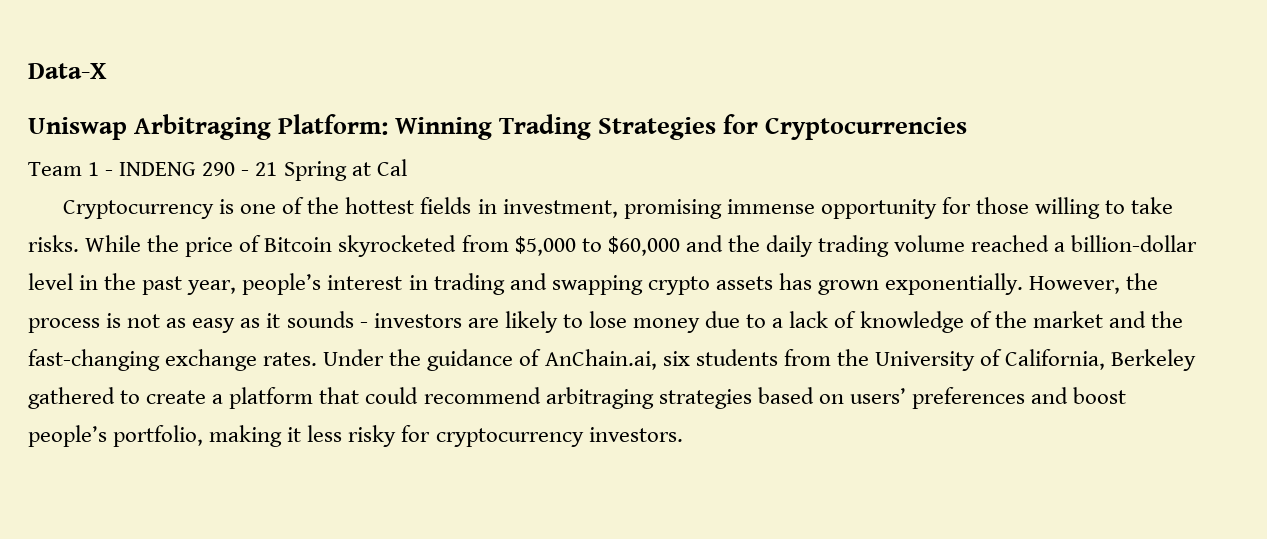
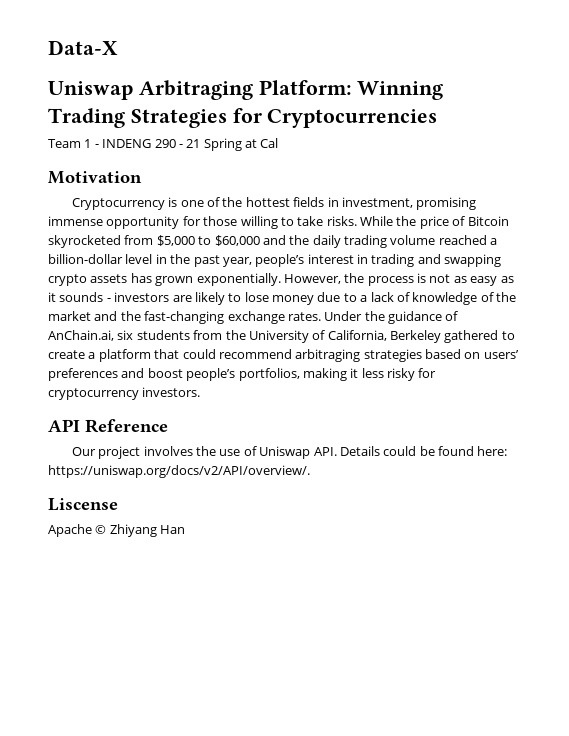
(407, 167) none -> [48,171,142,184] // Motivation
[113,425,204,447] portfolio, -> [238,368,300,381] portfolios,
(683, 434) none -> [48,419,168,433] [71,446,508,459] [48,465,310,478] [48,498,118,511] [48,524,186,537] // API Reference // Our project involves the use of Uniswap API. Details could be found here: https://uniswap.org/docs/v2/API/overview/. // Liscense // Apache © Zhiyang Han

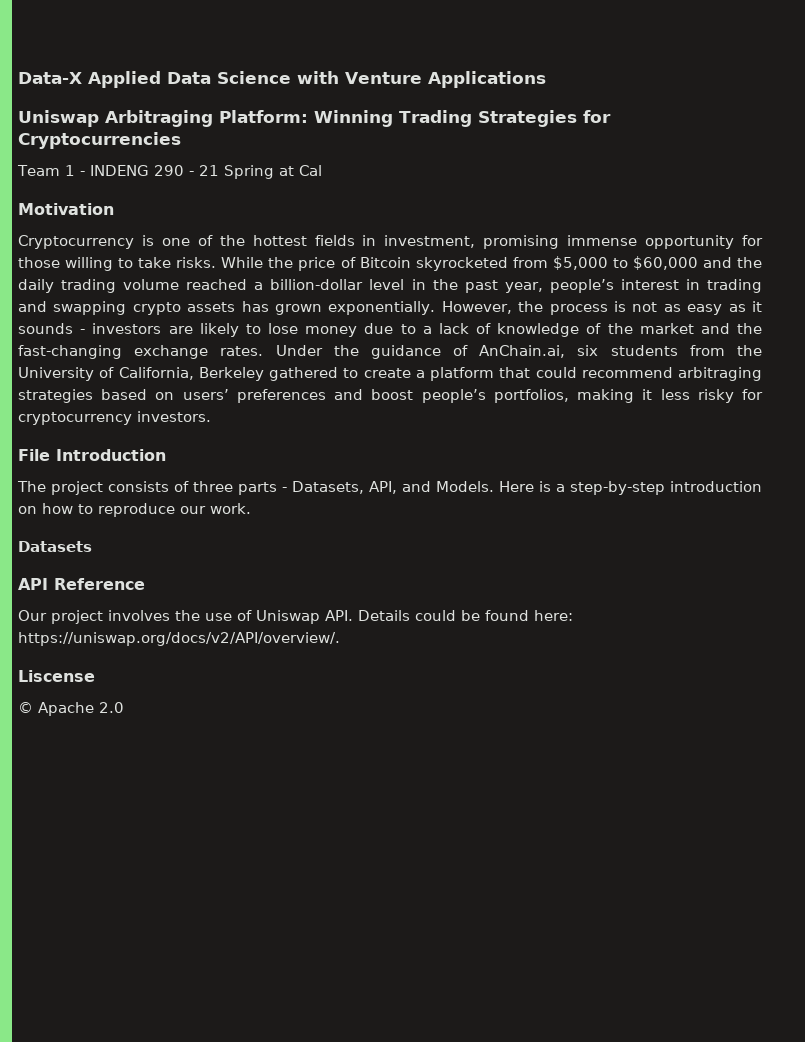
(118, 47) none -> [87,71,546,88] Applied Data Science with Venture Applications
(201, 392) none -> [18,449,166,461] [17,481,762,495] [18,503,251,517] [18,541,92,552] // File Introduction // The project consists of three parts - Datasets, API, and Models. Here is a step-by-step introduction on how to reproduce our work. // Datasets
[48,524,186,537] Apache © Zhiyang Han -> [18,702,124,716] © Apache 2.0

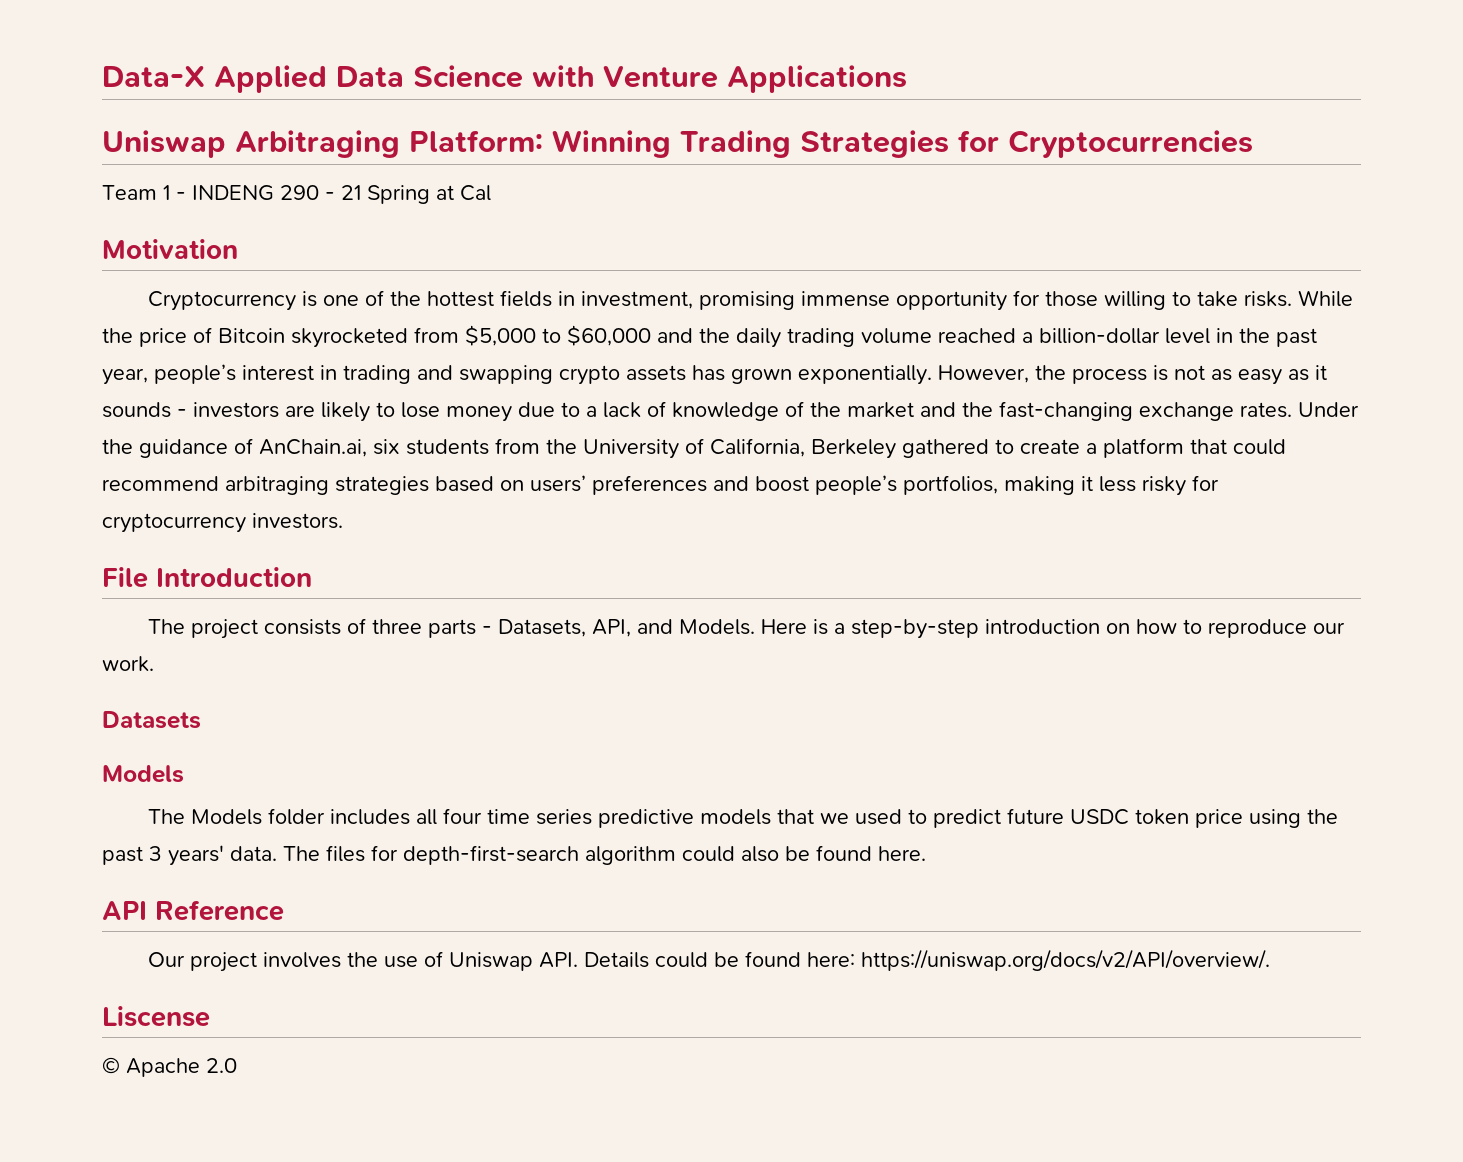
(92, 546) none -> [102,765,184,783] [147,808,1338,828] [102,845,926,866] // Models // The Models folder includes all four time series predictive models that we used to predict future USDC token price using the past 3 years' data. The files for depth-first-search algorithm could also be found here.

